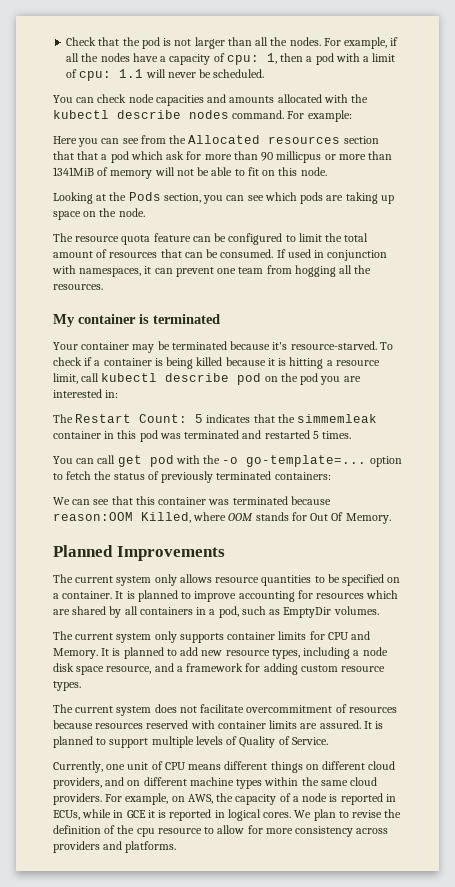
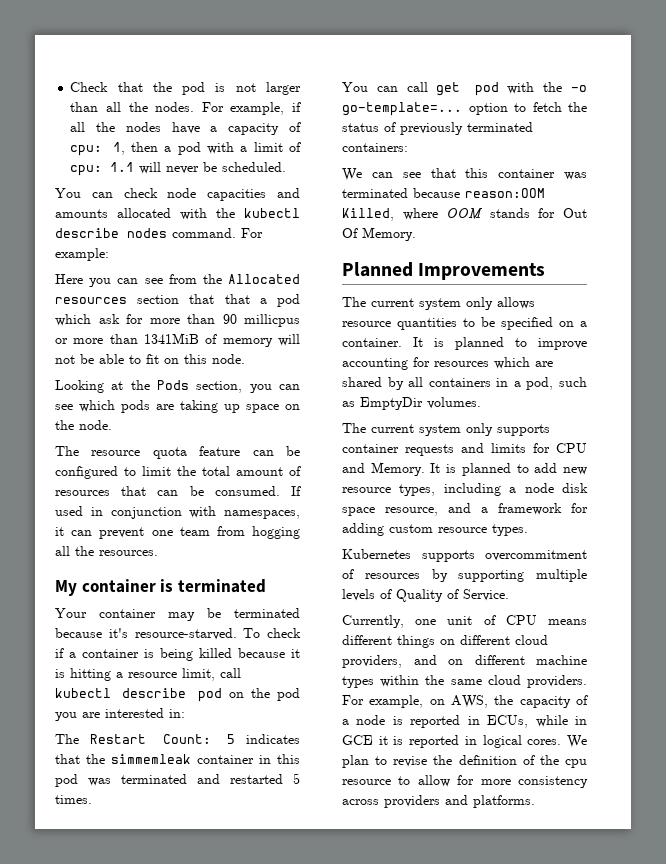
(276, 636) none -> [405,443,484,456] requests and
[53,704,397,716] [53,720,384,729] [53,736,149,748] The current system does not facilitate overcommitment of resources because resources reserved with container limits are assured. It is planned to support -> [342,549,587,562] [342,569,525,582] Kubernetes supports overcommitment of resources by supporting

